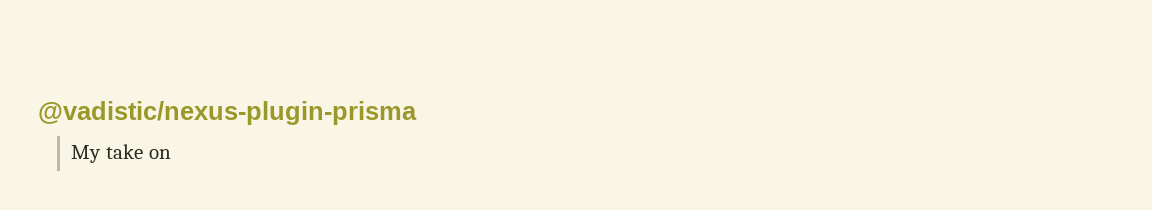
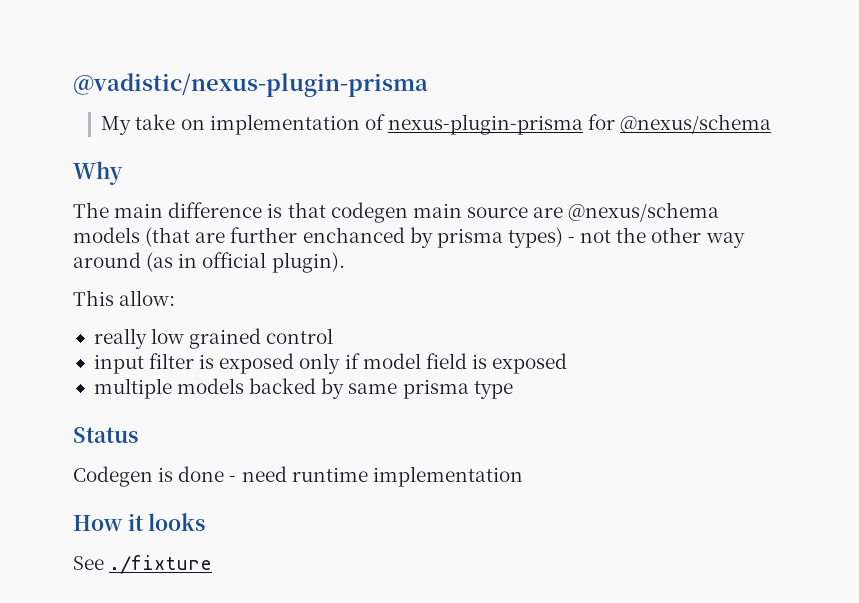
(171, 154) none -> [209,114,772,135] [73,161,123,185] [73,202,720,223] [73,227,745,248] [73,252,345,273] [73,290,176,306] [93,328,334,349] [93,353,568,374] [93,378,513,399] [73,427,138,443] [73,466,523,487] [73,513,206,531] [73,555,213,574] implementation of nexus-plugin-prisma for @nexus/schema // Why // The main difference is that codegen main source are @nexus/schema models (that are further enchanced by prisma types) - not the other way around (as in official plugin). // This allow: // really low grained control // input filter is exposed only if model field is exposed // multiple models backed by same prisma type // Status // Codegen is done - need runtime implementation // How it looks // See ./fixture

